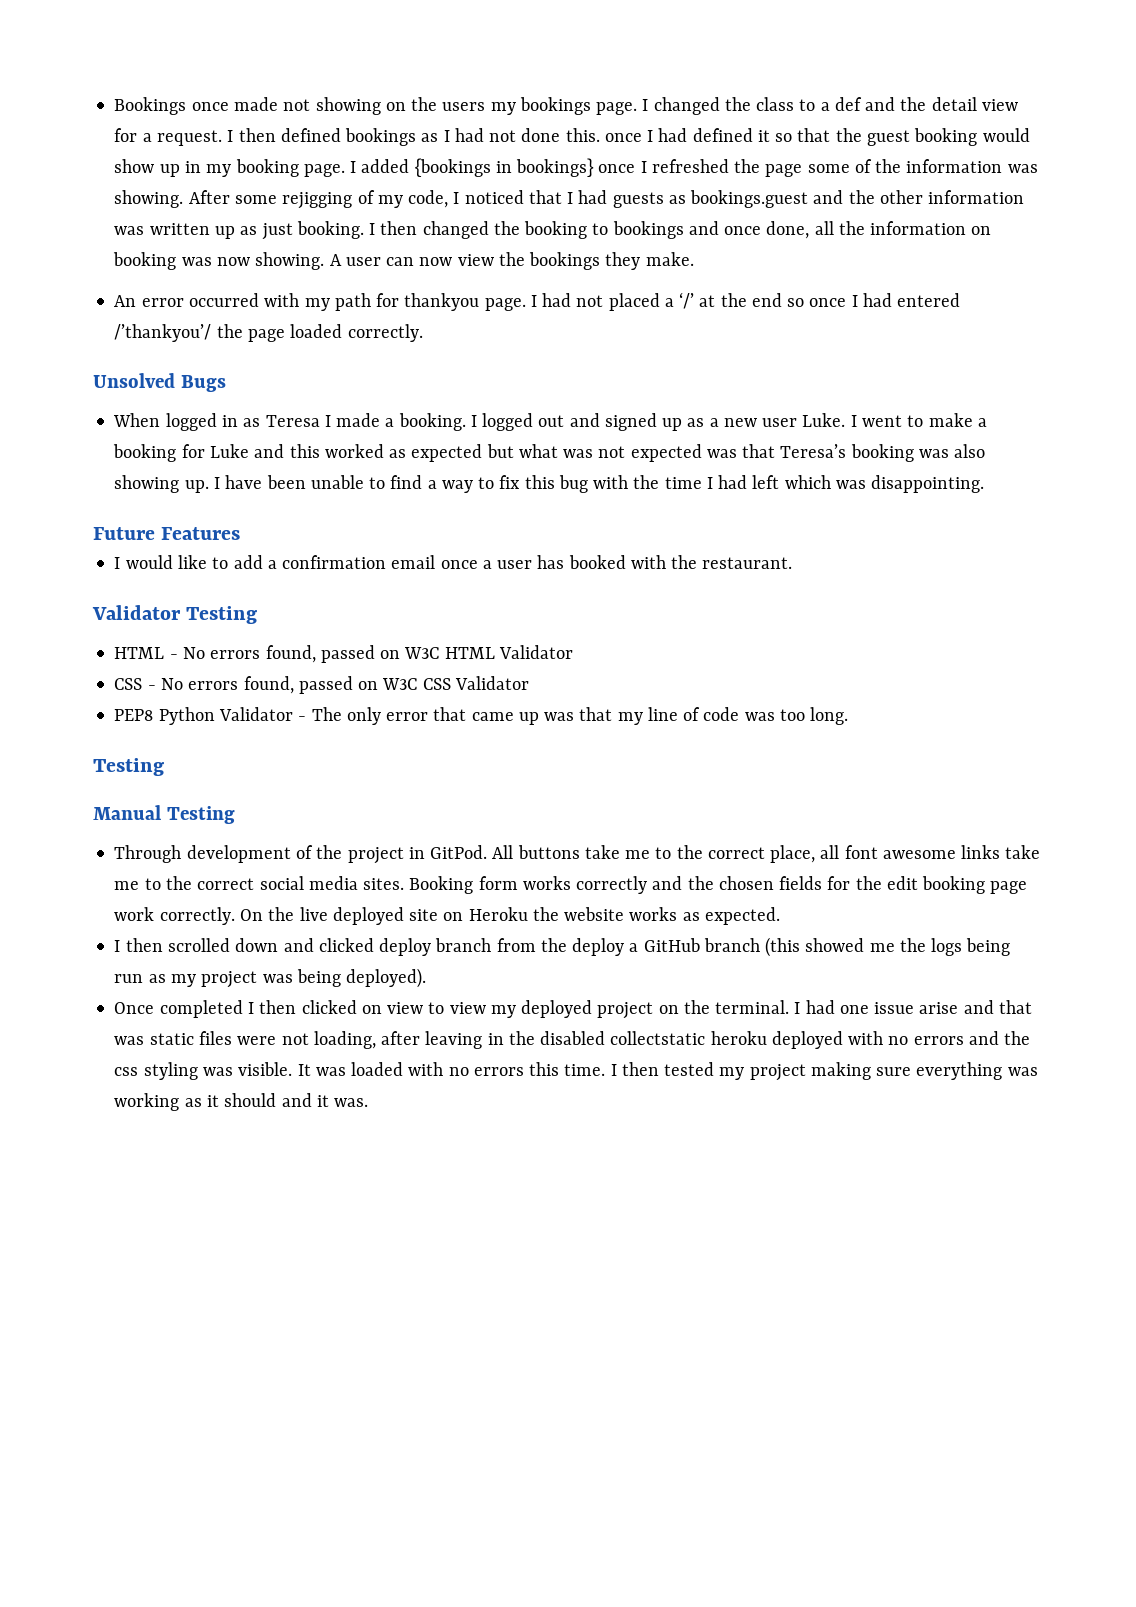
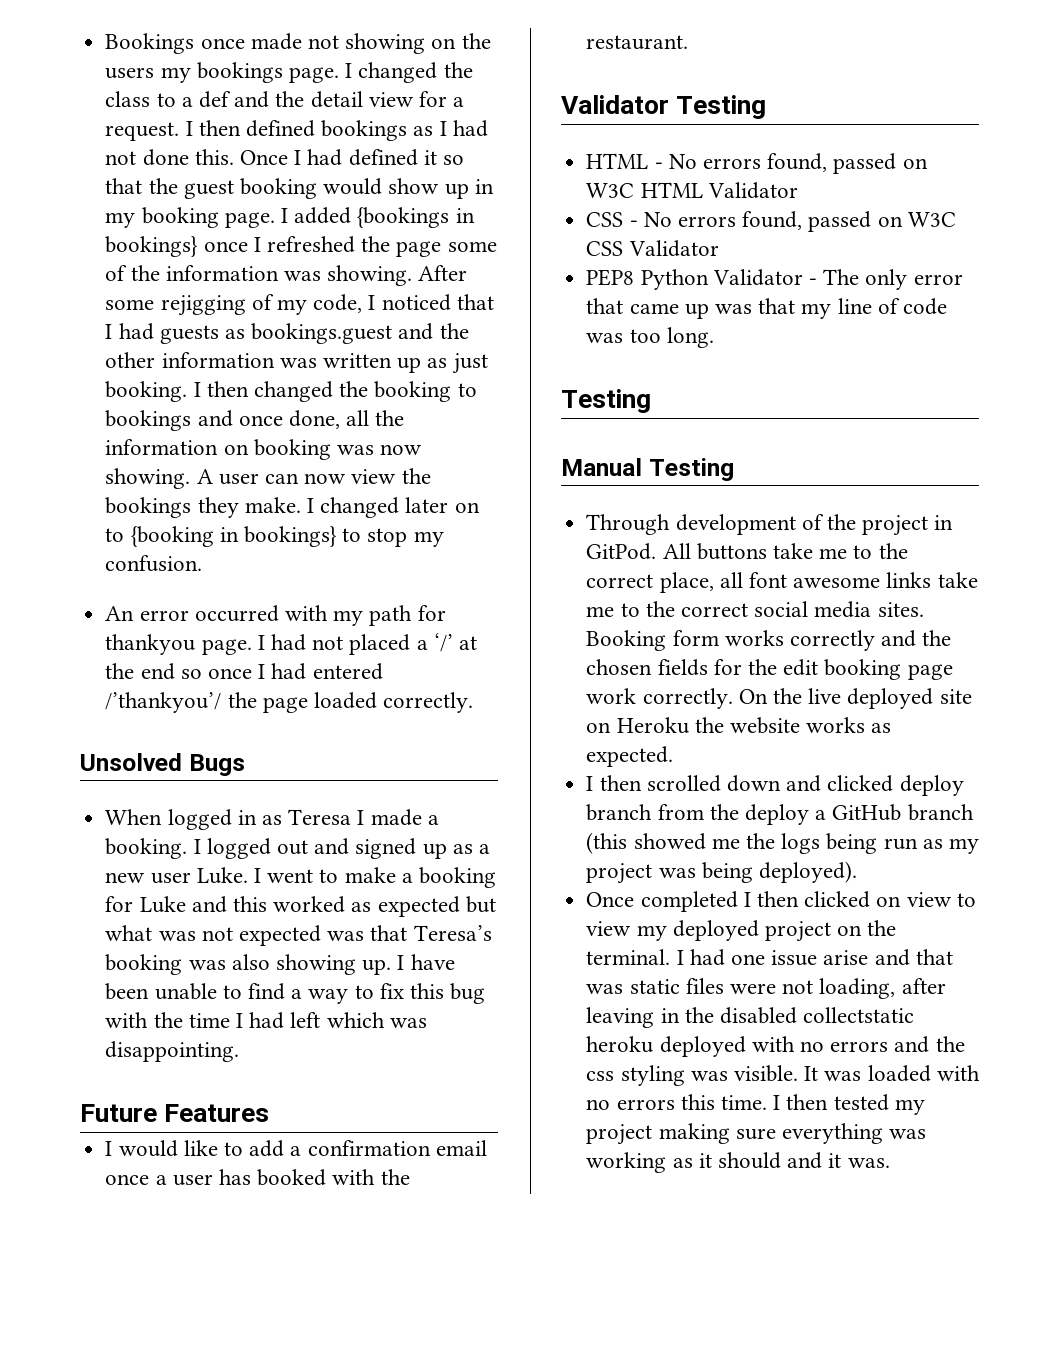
[604,133,642,142] once -> [239,150,288,165] Once
(694, 259) none -> [306,497,480,518] [105,526,444,547] [105,555,203,572] I changed later on to {booking in bookings} to stop my confusion.

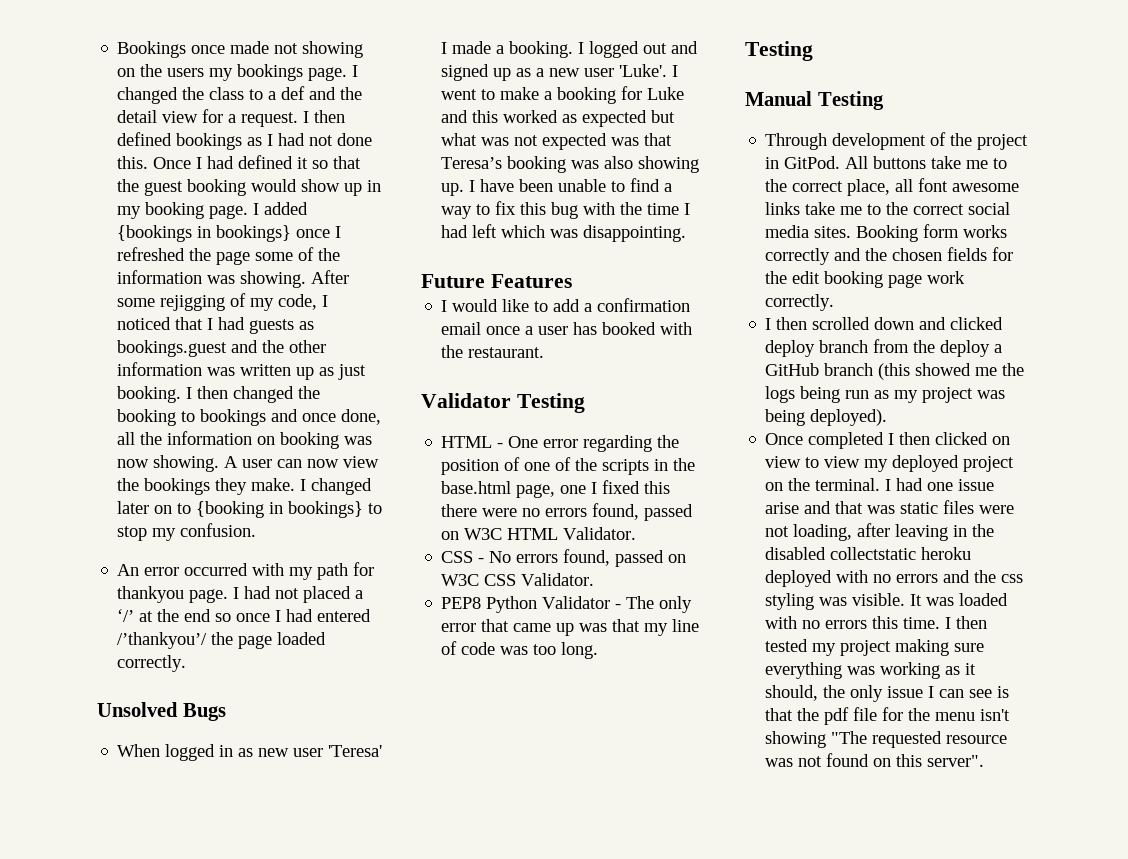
[288,809,352,825] Teresa -> [258,745,383,757] new user 'Teresa'
[196,867,248,884] Luke. -> [619,64,668,77] 'Luke'.
[668,154,697,169] No -> [508,435,680,452] [441,457,696,475] [441,480,671,498] [441,504,541,517] One error regarding the position of one of the scripts in the base.html page, one I fixed this there were no
[707,182,798,199] Validator -> [563,527,637,540] Validator.
[628,240,719,257] Validator -> [521,573,595,586] Validator.
[738,688,972,709] [586,717,892,734] [586,746,674,767] On the live deployed site on Heroku the website works as expected. -> (835, 302) none
[717,1152,890,1169] should and it was. -> [765,685,1010,702] [765,707,1011,725] [765,731,1008,748] [765,753,985,767] should, the only issue I can see is that the pdf file for the menu isn't showing "The requested resource was not found on this server".

